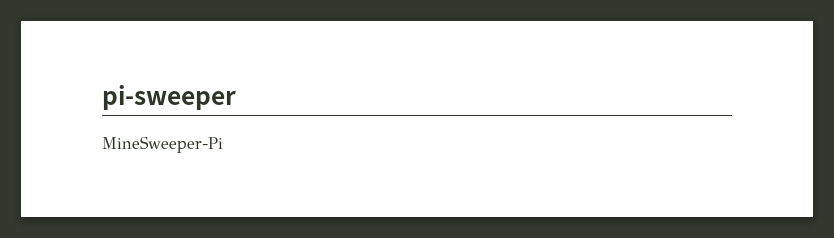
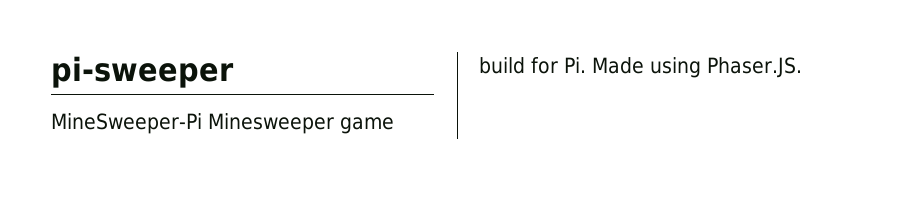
(223, 144) none -> [207,113,394,134] [479,57,802,78] Minesweeper game build for Pi. Made using Phaser.JS.

